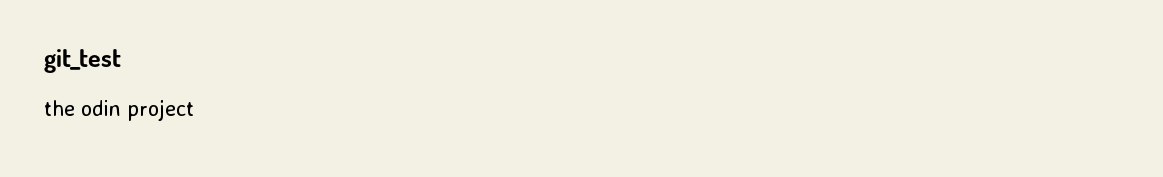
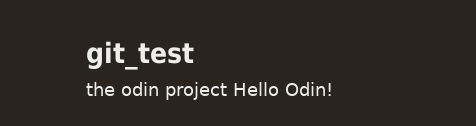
(194, 110) none -> [233,82,333,96] Hello Odin!

